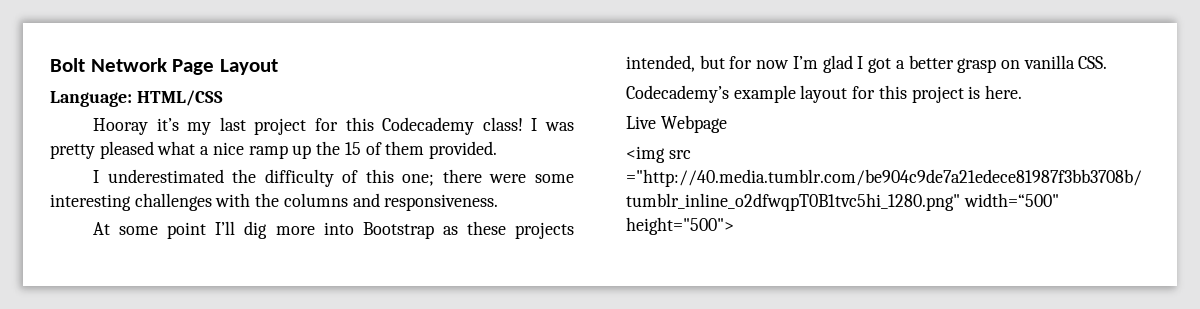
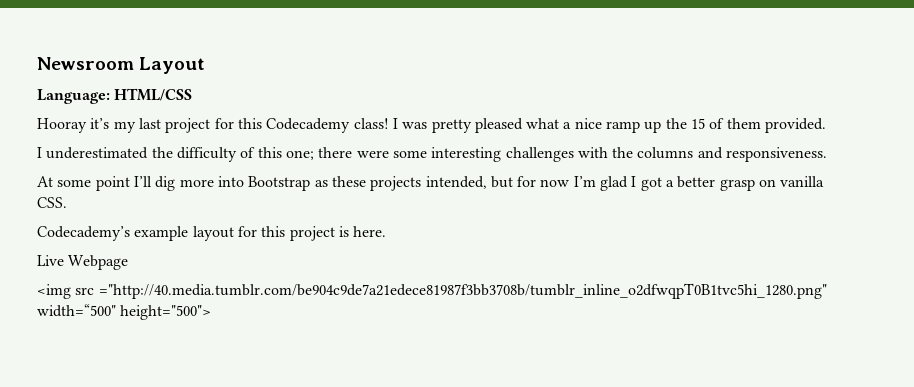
[50,58,215,75] Bolt Network Page -> [37,57,134,70] Newsroom

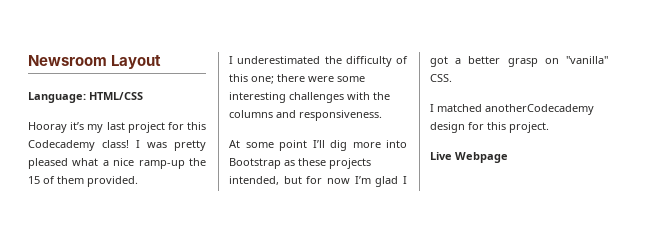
[606,121,662,133] ramp up -> [138,160,185,169] ramp-up
[780,176,825,187] vanilla -> [566,56,608,64] "vanilla"
[37,226,387,241] [37,255,129,270] [37,283,827,299] [37,304,212,320] Codecademy’s example layout for this project is here. // Live Webpage // <img src ="http://40.media.tumblr.com/be904c9de7a21edece81987f3bb3708b/tumblr_inline_o2dfwqpT0B1tvc5hi_1280.png" width=“500" height="500"> -> [430,104,594,115] [430,122,549,133] [430,152,508,163] I matched anotherCodecademy design for this project. // Live Webpage

